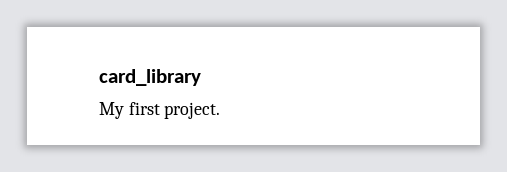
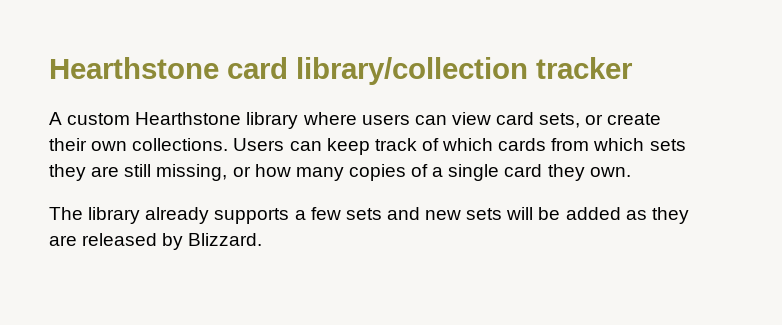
[99,69,201,86] [99,102,221,119] card_library // My first project. -> [49,57,633,85] [49,112,662,129] [49,138,686,155] [49,164,631,181] [49,207,689,224] [49,233,263,250] Hearthstone card library/collection tracker // A custom Hearthstone library where users can view card sets, or create their own collections. Users can keep track of which cards from which sets they are still missing, or how many copies of a single card they own. // The library already supports a few sets and new sets will be added as they are released by Blizzard.

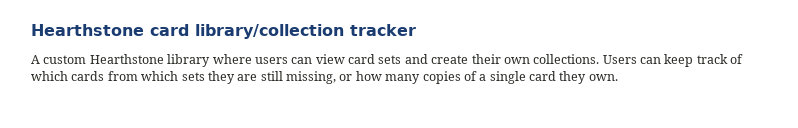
[539,113,604,128] sets, or -> [378,54,428,64] sets and
[49,207,689,224] [49,233,263,250] // The library already supports a few sets and new sets will be added as they are released by Blizzard. -> (618, 77) none

